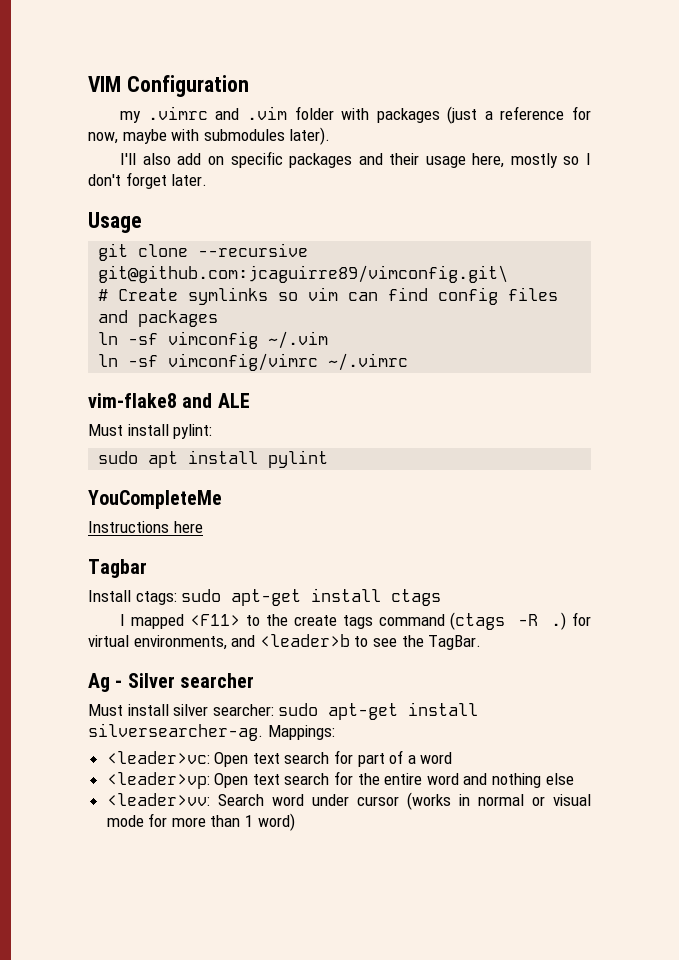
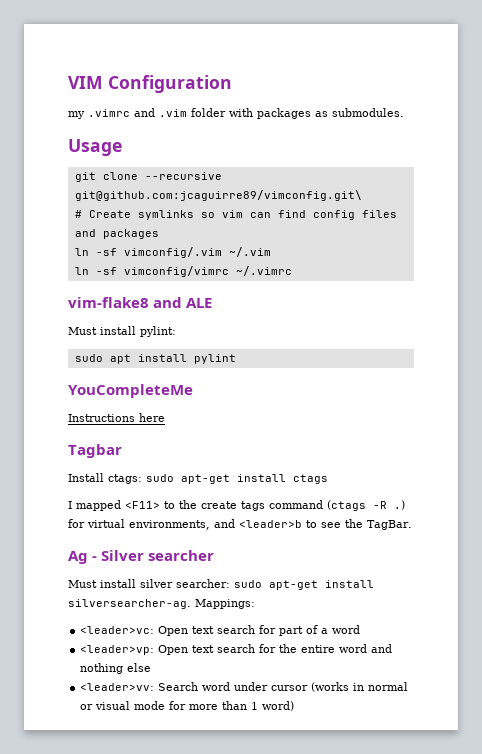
[447,106,591,124] [88,127,331,145] [120,151,591,168] [88,172,208,189] (just a reference for now, maybe with submodules later). // I'll also add on specific packages and their usage here, mostly so I don't forget later. -> [315,108,404,117] as submodules.
[168,331,259,349] vimconfig -> [123,247,222,258] vimconfig/.vim

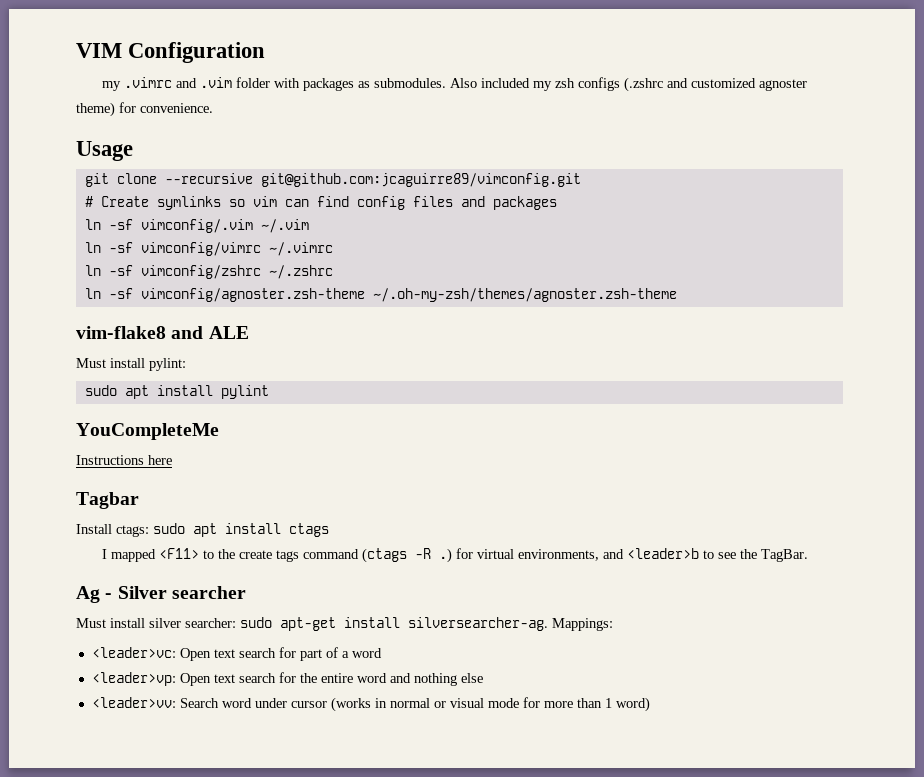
(404, 112) none -> [450,77,808,92] [76,102,213,117] Also included my zsh configs (.zshrc and customized agnoster theme) for convenience.
[74,190,362,201] git@github.com:jcaguirre89/vimconfig.git\ -> [260,173,581,187] git@github.com:jcaguirre89/vimconfig.git
(292, 271) none -> [84,265,333,279] [84,288,677,302] // ln -sf vimconfig/zshrc ~/.zshrc // ln -sf vimconfig/agnoster.zsh-theme ~/.oh-my-zsh/themes/agnoster.zsh-theme
[181,474,230,484] apt-get -> [193,523,217,537] apt

